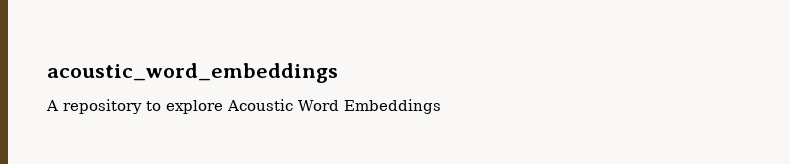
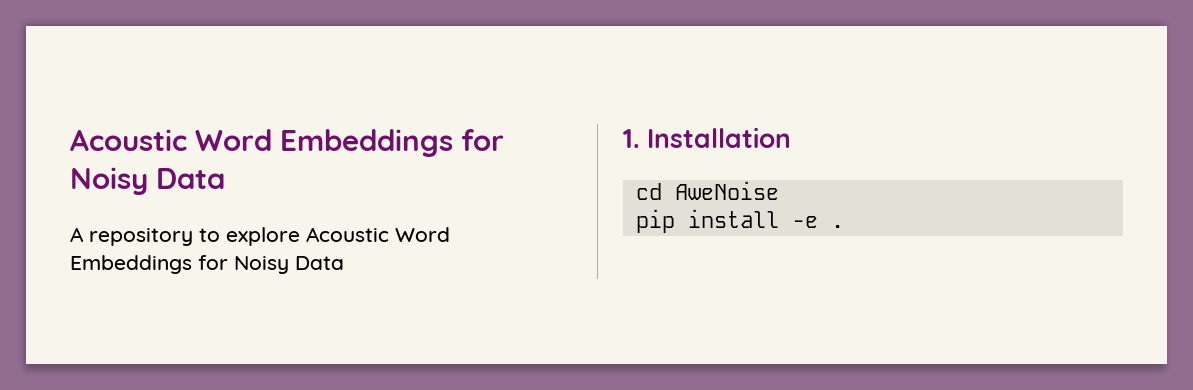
[47,63,338,83] acoustic_word_embeddings -> [70,129,504,157] [70,167,225,195] Acoustic Word Embeddings for Noisy Data
(441, 106) none -> [198,255,344,274] [623,127,792,148] [635,181,779,200] [635,209,844,233] for Noisy Data // 1. Installation // cd AweNoise // pip install -e .

